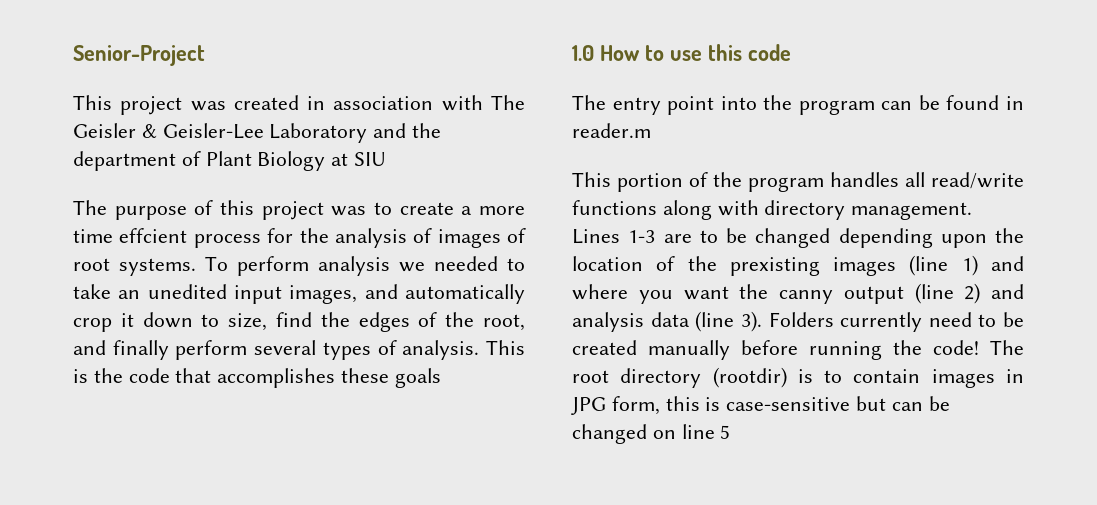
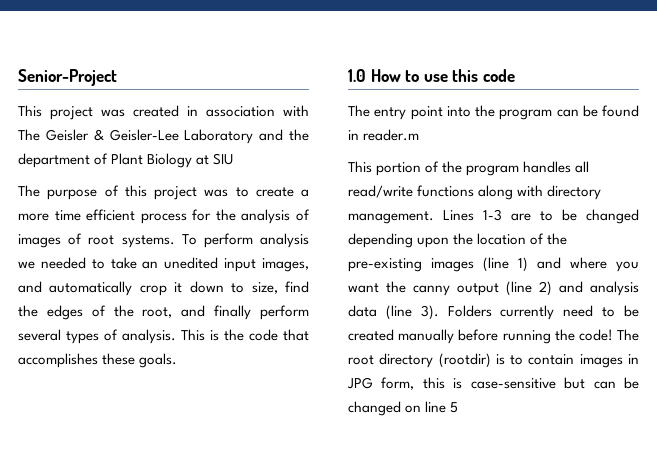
[119,228,188,243] effcient -> [86,209,136,221] efficient
[394,368,441,388] goals -> [139,353,178,368] goals.
[729,257,820,276] prexisting -> [348,258,422,272] pre-existing

